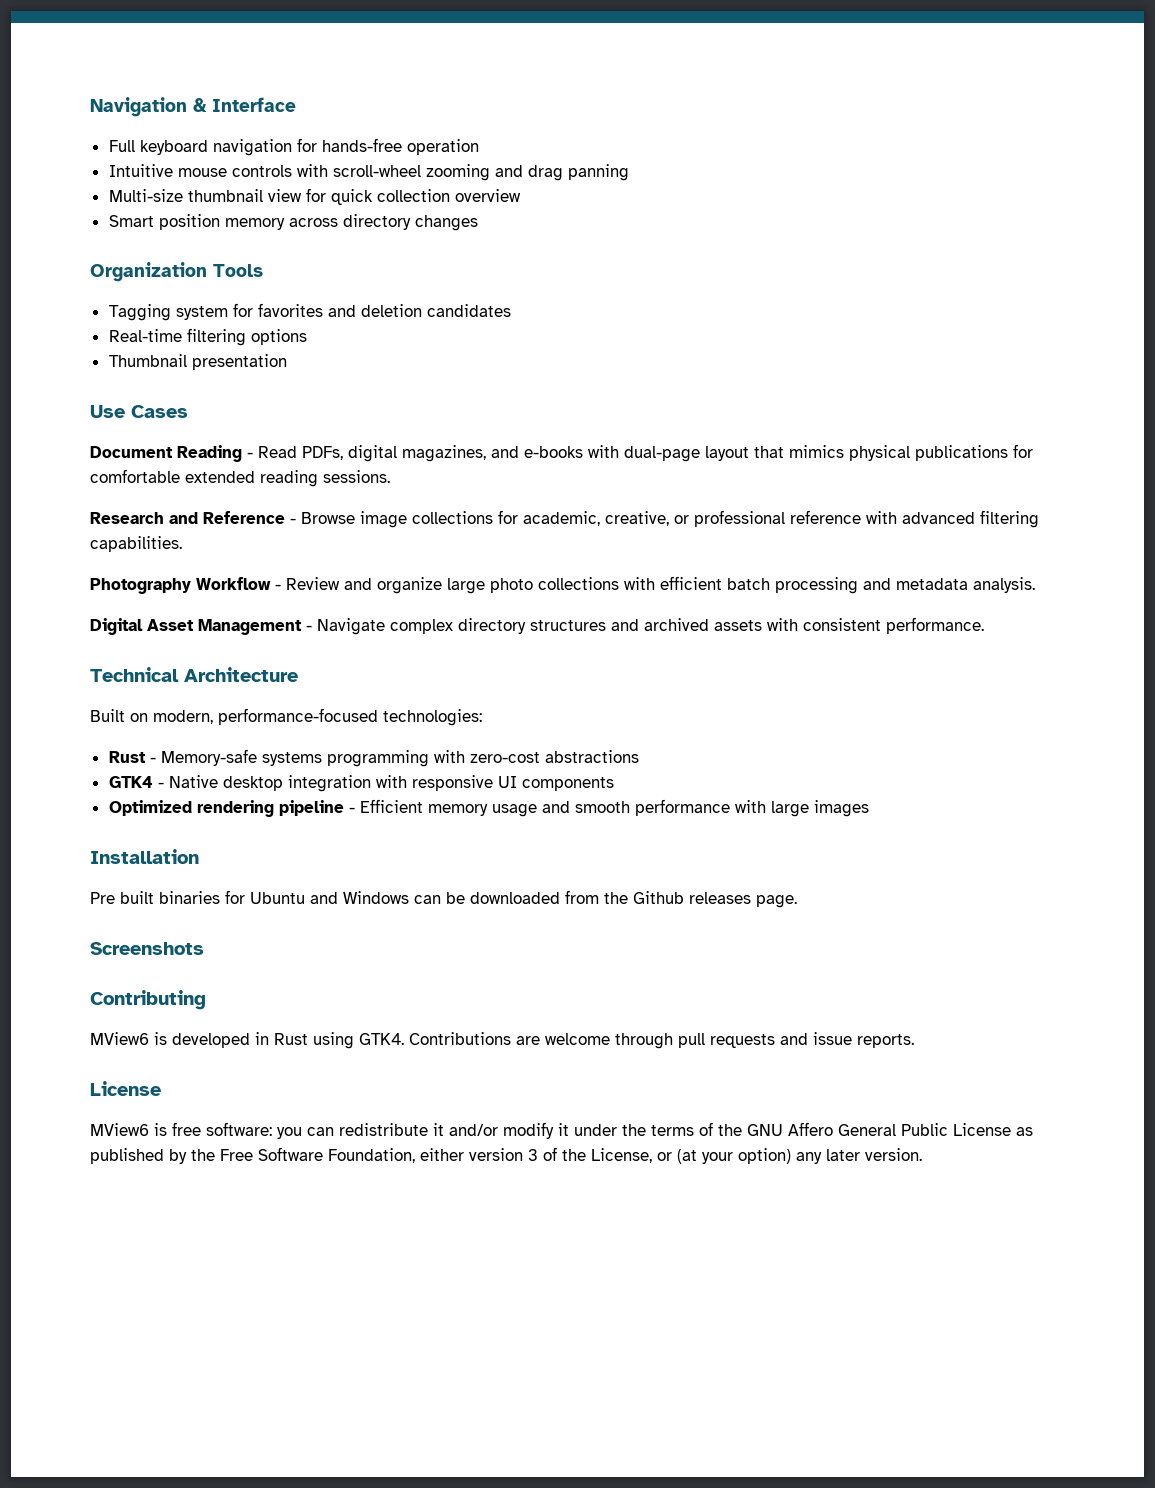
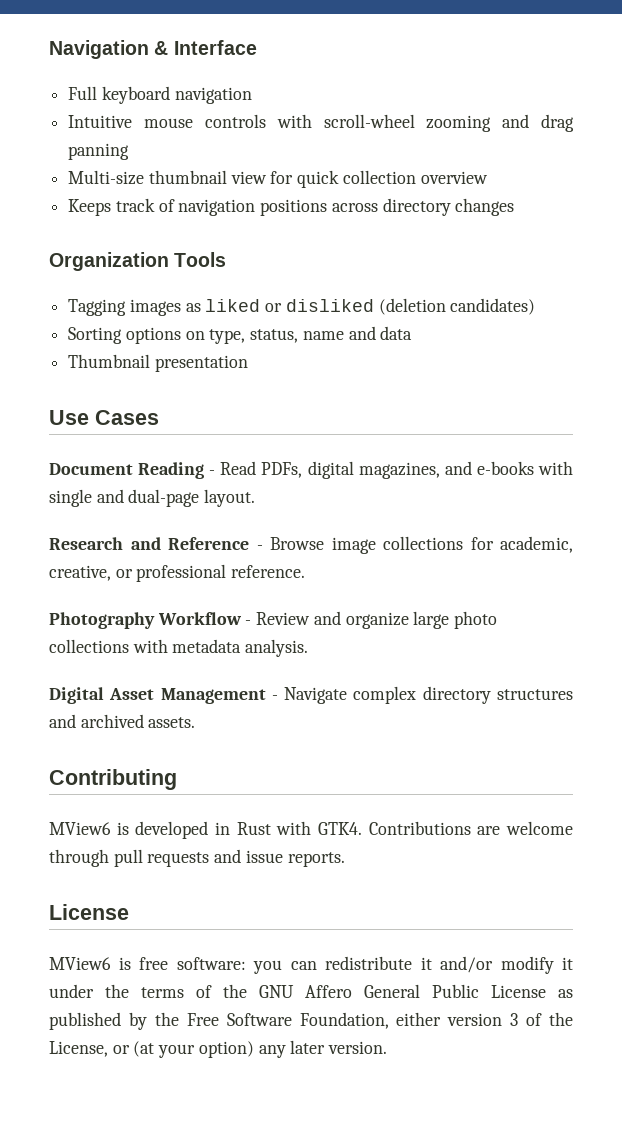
[296,138,479,155] for hands-free operation -> (252, 95) none
[108,214,285,230] Smart position memory -> [68,198,328,216] Keeps track of navigation positions
[175,303,511,320] [108,328,307,346] system for favorites and deletion candidates // Real-time filtering options -> [129,298,536,316] [68,326,413,344] images as liked or disliked (deletion candidates) // Sorting options on type, status, name and data
[624,444,1033,462] [90,469,390,487] dual-page layout that mimics physical publications for comfortable extended reading sessions. -> [49,489,256,507] single and dual-page layout.
[790,510,1039,528] [90,536,182,552] reference with advanced filtering capabilities. -> [231,565,306,578] reference.
[660,576,891,594] efficient batch processing and -> (168, 646) none
[714,617,984,634] [90,667,298,682] [90,708,482,726] [108,749,639,767] [108,775,614,792] [108,799,869,817] [90,849,199,864] [90,890,797,908] [90,942,204,955] assets with consistent performance. // Technical Architecture // Built on modern, performance-focused technologies: // Rust - Memory-safe systems programming with zero-cost abstractions // GTK4 - Native desktop integration with responsive UI components // Optimized rendering pipeline - Efficient memory usage and smooth performance with large images // Installation // Pre built binaries for Ubuntu and Windows can be downloaded from the Github releases page. // Screenshots -> [148,717,196,728] assets.
[313,1032,354,1049] using -> [276,821,312,835] with

